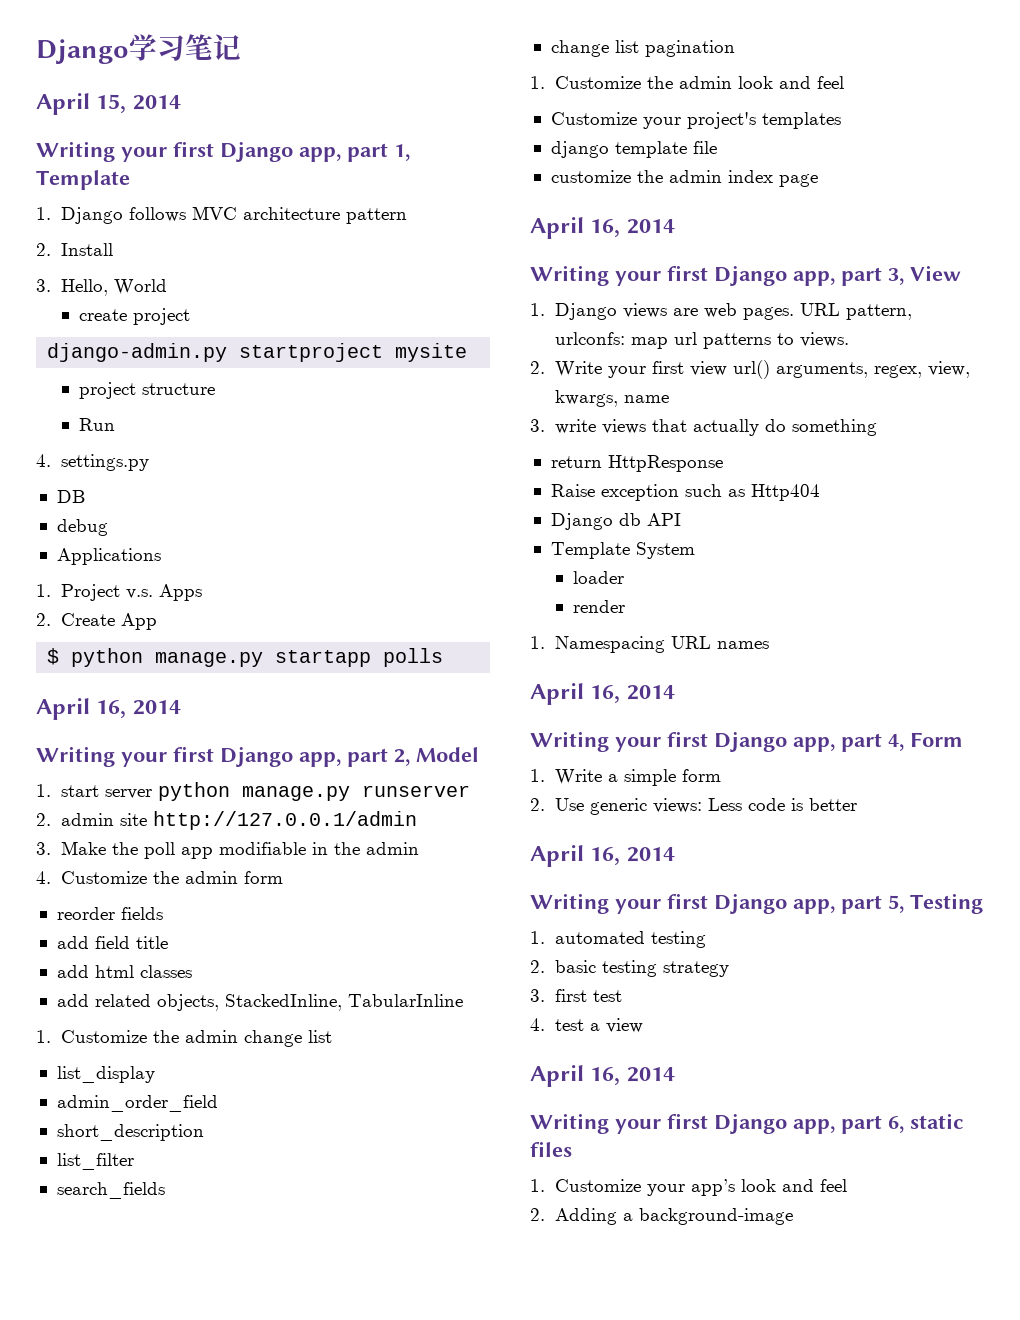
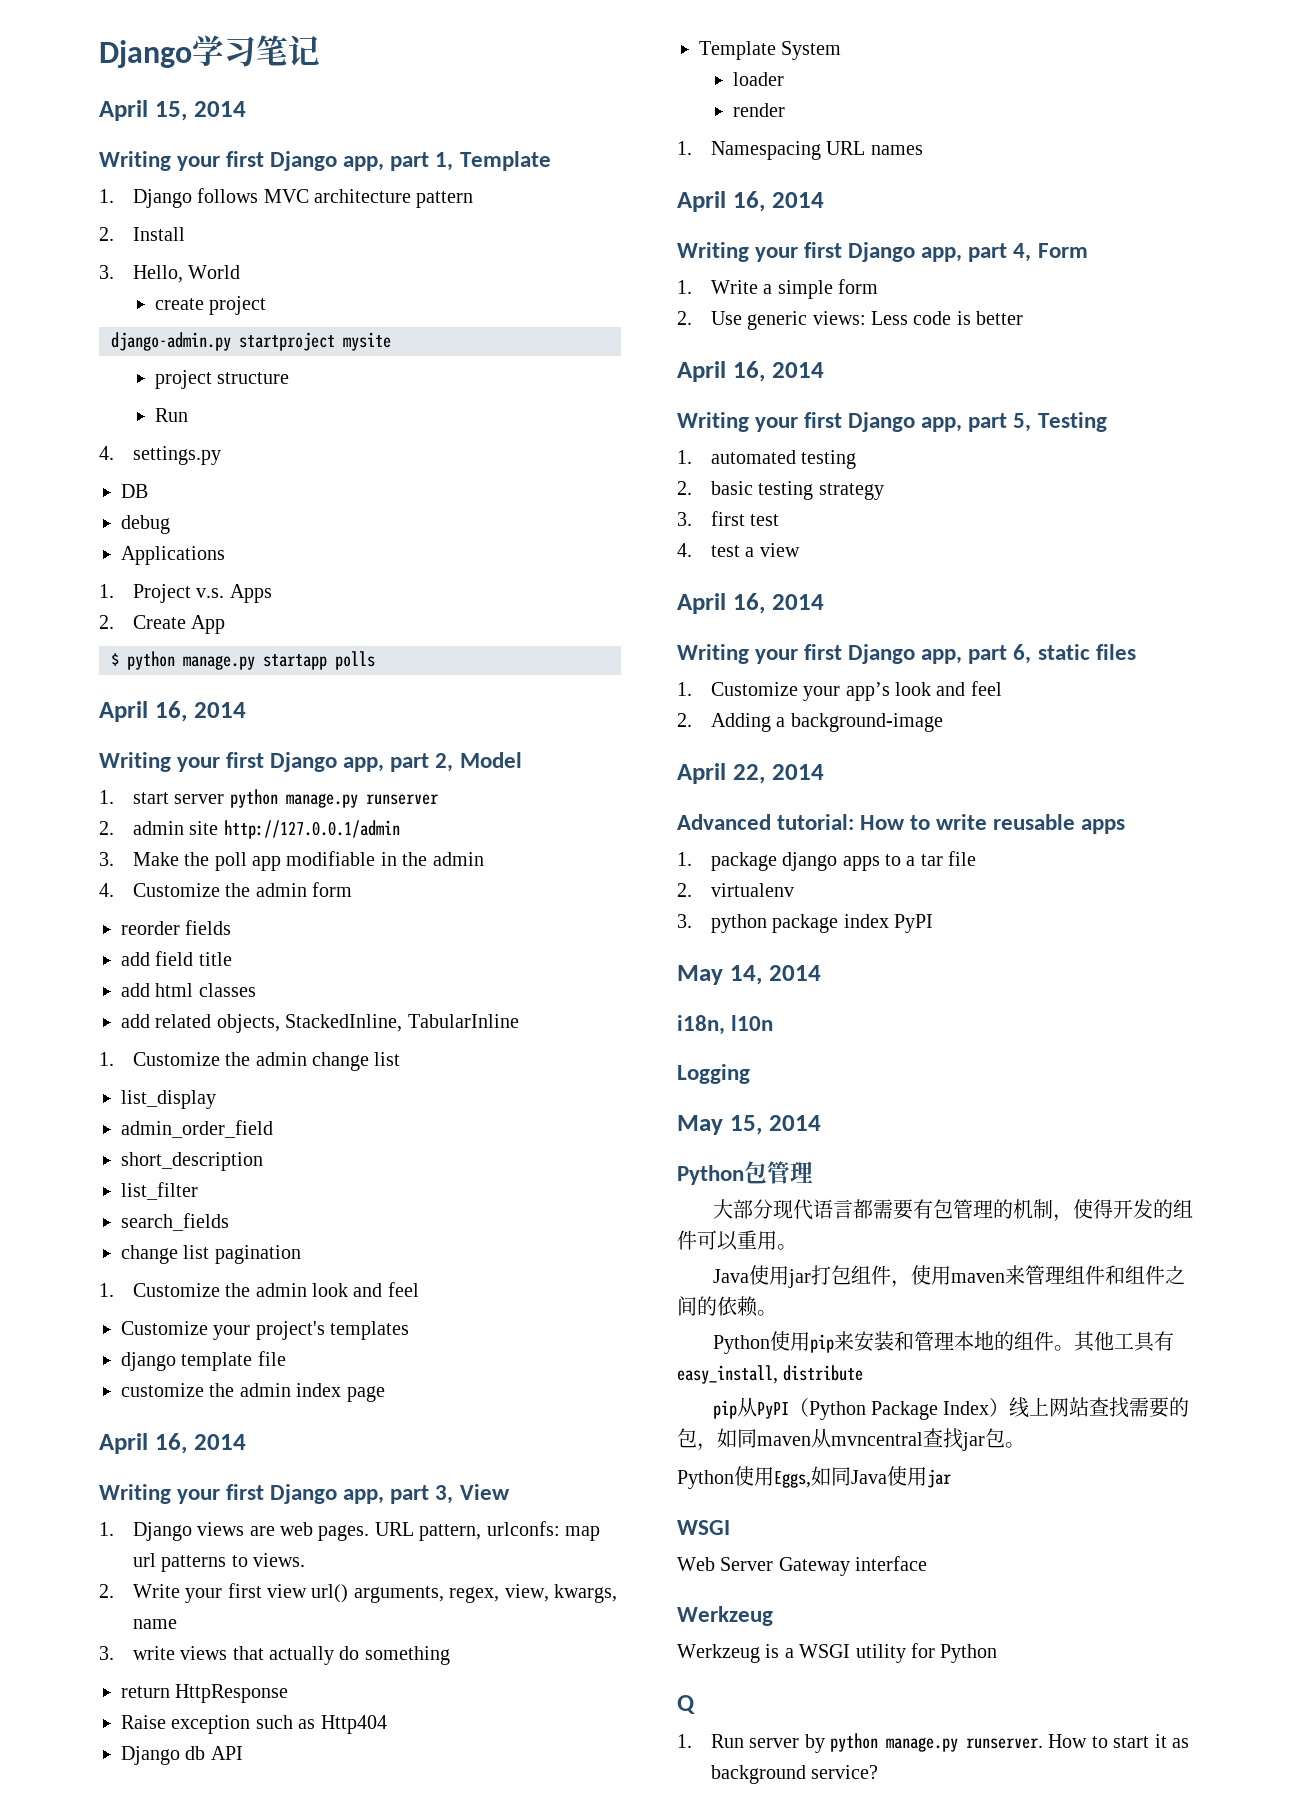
(793, 1216) none -> [677,763,824,784] [677,814,1126,834] [677,851,977,871] [677,883,794,897] [677,914,933,933] [677,965,821,985] [677,1015,774,1035] [677,1064,750,1084] [677,1115,821,1135] [677,1161,813,1185] [712,1199,1193,1222] [677,1230,797,1251] [712,1265,1185,1288] [677,1296,777,1317] [712,1331,1174,1354] [677,1365,864,1384] [712,1397,1190,1420] [677,1428,1025,1451] [677,1466,951,1489] [677,1520,730,1535] [677,1556,928,1576] [677,1606,773,1626] [677,1643,998,1663] [677,1695,695,1714] [677,1733,1189,1753] [710,1765,879,1784] // April 22, 2014 // Advanced tutorial: How to write reusable apps // 1. package django apps to a tar file // 2. virtualenv // 3. python package index PyPI // May 14, 2014 // i18n, l10n // Logging // May 15, 2014 // Python包管理 // 大部分现代语言都需要有包管理的机制，使得开发的组件可以重用。 // Java使用jar打包组件，使用maven来管理组件和组件之间的依赖。 // Python使用pip来安装和管理本地的组件。其他工具有easy_install, distribute // pip从PyPI（Python Package Index）线上网站查找需要的包，如同maven从mvncentral查找jar包。 // Python使用Eggs,如同Java使用jar // WSGI // Web Server Gateway interface // Werkzeug // Werkzeug is a WSGI utility for Python // Q // 1. Run server by python manage.py runserver. How to start it as background service?

